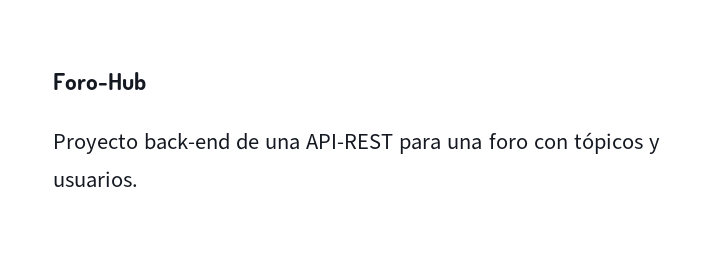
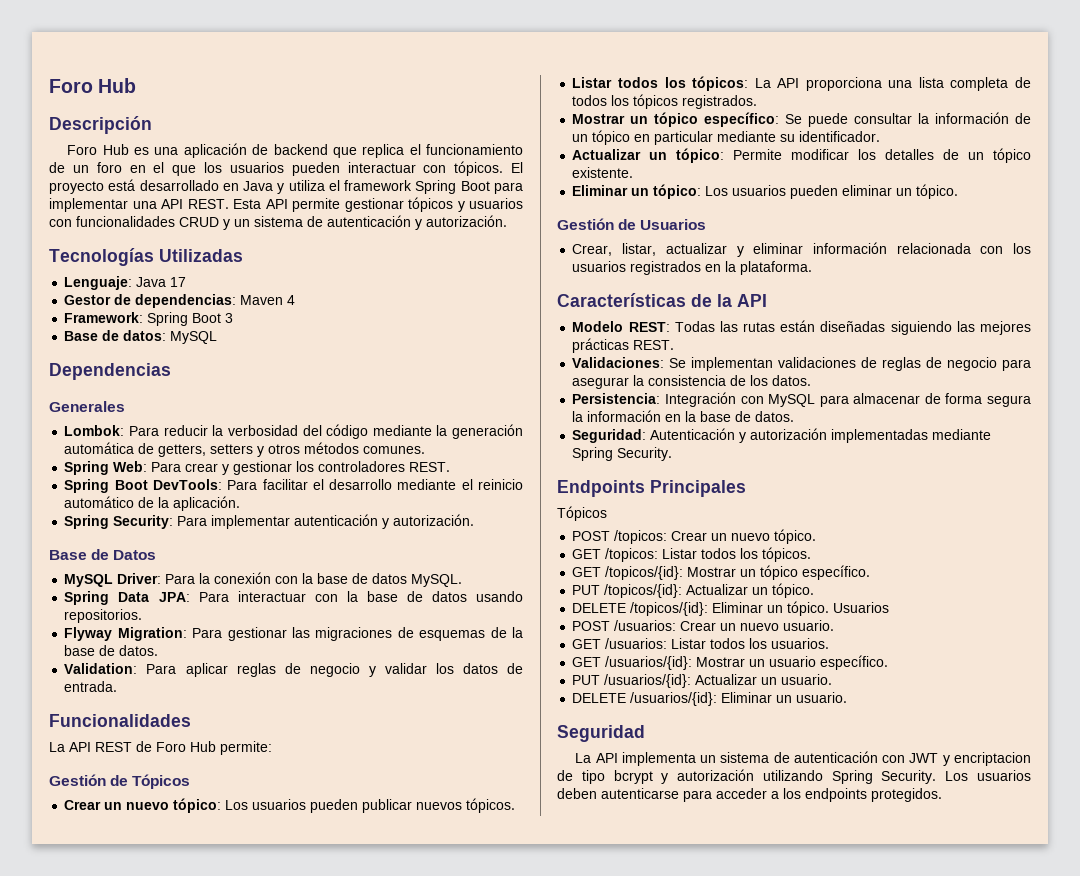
[53,72,146,90] [53,132,660,154] [53,171,138,188] Foro-Hub // Proyecto back-end de una API-REST para una foro con tópicos y usuarios. -> [49,78,137,93] [49,116,152,134] [67,143,523,158] [49,161,523,176] [49,179,523,194] [49,197,523,212] [49,215,507,230] [49,248,243,266] [64,276,187,290] [64,294,296,308] [64,312,234,326] [64,330,218,344] [49,363,171,380] [49,401,125,412] [64,424,523,439] [64,442,426,457] [64,461,451,475] [64,479,523,493] [64,496,241,511] [64,514,475,529] [49,549,157,560] [64,572,463,587] [64,591,523,605] [64,609,143,623] [64,627,523,641] [64,645,159,656] [64,663,523,677] [64,681,118,692] [49,714,191,727] [49,741,272,755] [49,774,191,789] [64,798,516,813] [572,76,1031,91] [572,94,758,109] [572,112,1031,127] [572,130,881,145] [572,148,1031,163] [572,167,634,178] [572,184,959,199] [557,218,707,230] [572,242,1031,257] [572,261,813,275] [557,293,767,307] [572,320,1031,335] [572,338,675,353] [572,357,1031,371] [572,375,812,389] [572,392,1031,407] [572,410,795,422] [572,428,992,443] [572,447,673,461] [557,480,746,497] [557,506,607,521] [572,529,817,544] [572,547,812,562] [572,565,871,580] [572,583,815,598] [572,601,890,616] [572,620,835,631] [572,638,830,649] [572,655,889,670] [572,674,833,688] [572,692,848,706] [557,725,645,742] [575,751,1031,766] [557,769,1031,784] [557,788,942,802] Foro Hub // Descripción // Foro Hub es una aplicación de backend que replica el funcionamiento de un foro en el que los usuarios pueden interactuar con tópicos. El proyecto está desarrollado en Java y utiliza el framework Spring Boot para implementar una API REST. Esta API permite gestionar tópicos y usuarios con funcionalidades CRUD y un sistema de autenticación y autorización. // Tecnologías Utilizadas // Lenguaje: Java 17 // Gestor de dependencias: Maven 4 // Framework: Spring Boot 3 // Base de datos: MySQL // Dependencias // Generales // Lombok: Para reducir la verbosidad del código mediante la generación automática de getters, setters y otros métodos comunes. // Spring Web: Para crear y gestionar los controladores REST. // Spring Boot DevTools: Para facilitar el desarrollo mediante el reinicio automático de la aplicación. // Spring Security: Para implementar autenticación y autorización. // Base de Datos // MySQL Driver: Para la conexión con la base de datos MySQL. // Spring Data JPA: Para interactuar con la base de datos usando repositorios. // Flyway Migration: Para gestionar las migraciones de esquemas de la base de datos. // Validation: Para aplicar reglas de negocio y validar los datos de entrada. // Funcionalidades // La API REST de Foro Hub permite: // Gestión de Tópicos // Crear un nuevo tópico: Los usuarios pueden publicar nuevos tópicos. // Listar todos los tópicos: La API proporciona una lista completa de todos los tópicos registrados. // Mostrar un tópico específico: Se puede consultar la información de un tópico en particular mediante su identificador. // Actualizar un tópico: Permite modificar los detalles de un tópico existente. // Eliminar un tópico: Los usuarios pueden eliminar un tópico. // Gestión de Usuarios // Crear, listar, actualizar y eliminar información relacionada con los usuarios registrados en la plataforma. // Características de la API // Modelo REST: Todas las rutas están diseñadas siguiendo las mejores prácticas REST. // Validaciones: Se implementan validaciones de reglas de negocio para asegurar la consistencia de los datos. // Persistencia: Integración con MySQL para almacenar de forma segura la información en la base de datos. // Seguridad: Autenticación y autorización implementadas mediante Spring Security. // Endpoints Principales // Tópicos // POST /topicos: Crear un nuevo tópico. // GET /topicos: Listar todos los tópicos. // GET /topicos/{id}: Mostrar un tópico específico. // PUT /topicos/{id}: Actualizar un tópico. // DELETE /topicos/{id}: Eliminar un tópico. Usuarios // POST /usuarios: Crear un nuevo usuario. // GET /usuarios: Listar todos los usuarios. // GET /usuarios/{id}: Mostrar un usuario específico. // PUT /usuarios/{id}: Actualizar un usuario. // DELETE /usuarios/{id}: Eliminar un usuario. // Seguridad // La API implementa un sistema de autenticación con JWT y encriptacion de tipo bcrypt y autorización utilizando Spring Security. Los usuarios deben autenticarse para acceder a los endpoints protegidos.

